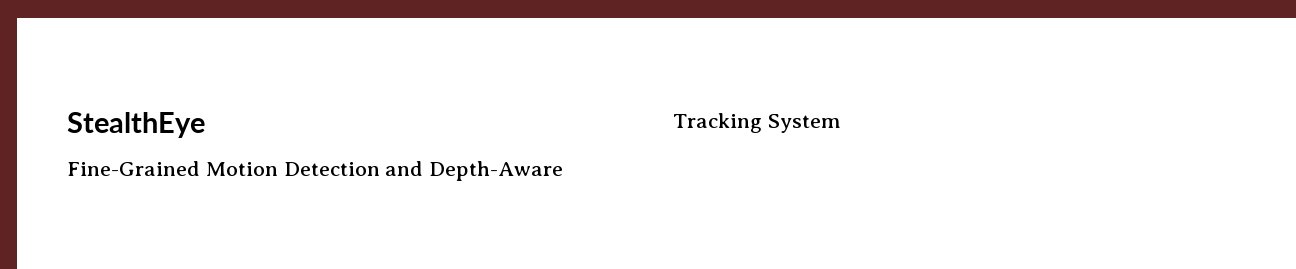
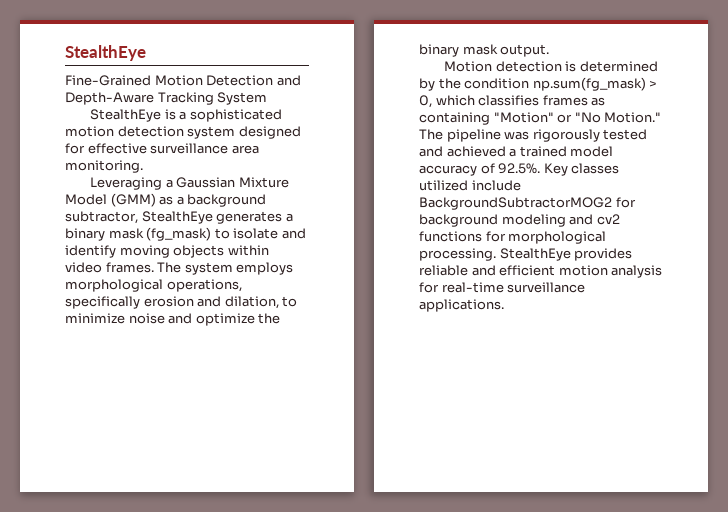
(841, 123) none -> [90,109,282,122] [65,126,301,139] [65,143,259,154] [65,160,143,173] [90,177,289,190] [65,193,267,207] [65,211,293,224] [65,227,306,241] [65,245,269,258] [65,262,294,275] [65,279,242,292] [65,296,298,309] [65,313,281,326] [419,44,550,57] [444,61,658,72] [419,77,658,91] [419,95,606,108] [419,112,662,125] [419,129,648,142] [419,146,614,157] [419,163,620,176] [419,180,521,191] [419,197,636,210] [419,214,620,227] [419,231,607,244] [419,248,633,261] [419,265,663,278] [419,282,586,293] [419,299,504,312] // StealthEye is a sophisticated motion detection system designed for effective surveillance area monitoring. // Leveraging a Gaussian Mixture Model (GMM) as a background subtractor, StealthEye generates a binary mask (fg_mask) to isolate and identify moving objects within video frames. The system employs morphological operations, specifically erosion and dilation, to minimize noise and optimize the binary mask output. // Motion detection is determined by the condition np.sum(fg_mask) > 0, which classifies frames as containing "Motion" or "No Motion." The pipeline was rigorously tested and achieved a trained model accuracy of 92.5%. Key classes utilized include BackgroundSubtractorMOG2 for background modeling and cv2 functions for morphological processing. StealthEye provides reliable and efficient motion analysis for real-time surveillance applications.

